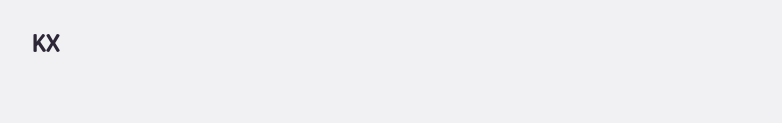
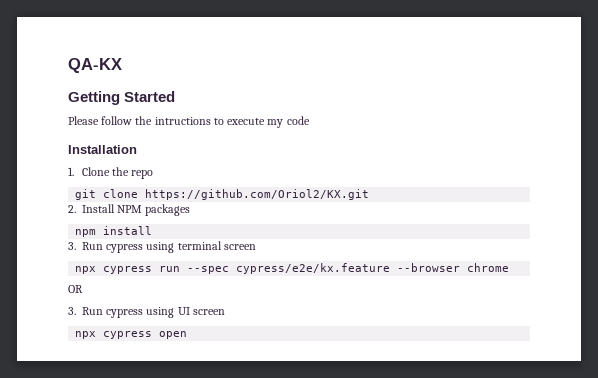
[32,34,60,52] KX -> [68,58,122,73] [68,91,176,105] [68,116,310,128] [68,145,137,154] [68,167,154,179] [75,189,370,200] [68,204,191,216] [75,226,153,237] [68,241,256,253] [75,263,510,274] [68,285,83,293] [68,307,225,318] [75,331,188,339] QA-KX // Getting Started // Please follow the intructions to execute my code // Installation // 1. Clone the repo // git clone https://github.com/Oriol2/KX.git // 2. Install NPM packages // npm install // 3. Run cypress using terminal screen // npx cypress run --spec cypress/e2e/kx.feature --browser chrome // OR // 3. Run cypress using UI screen // npx cypress open

